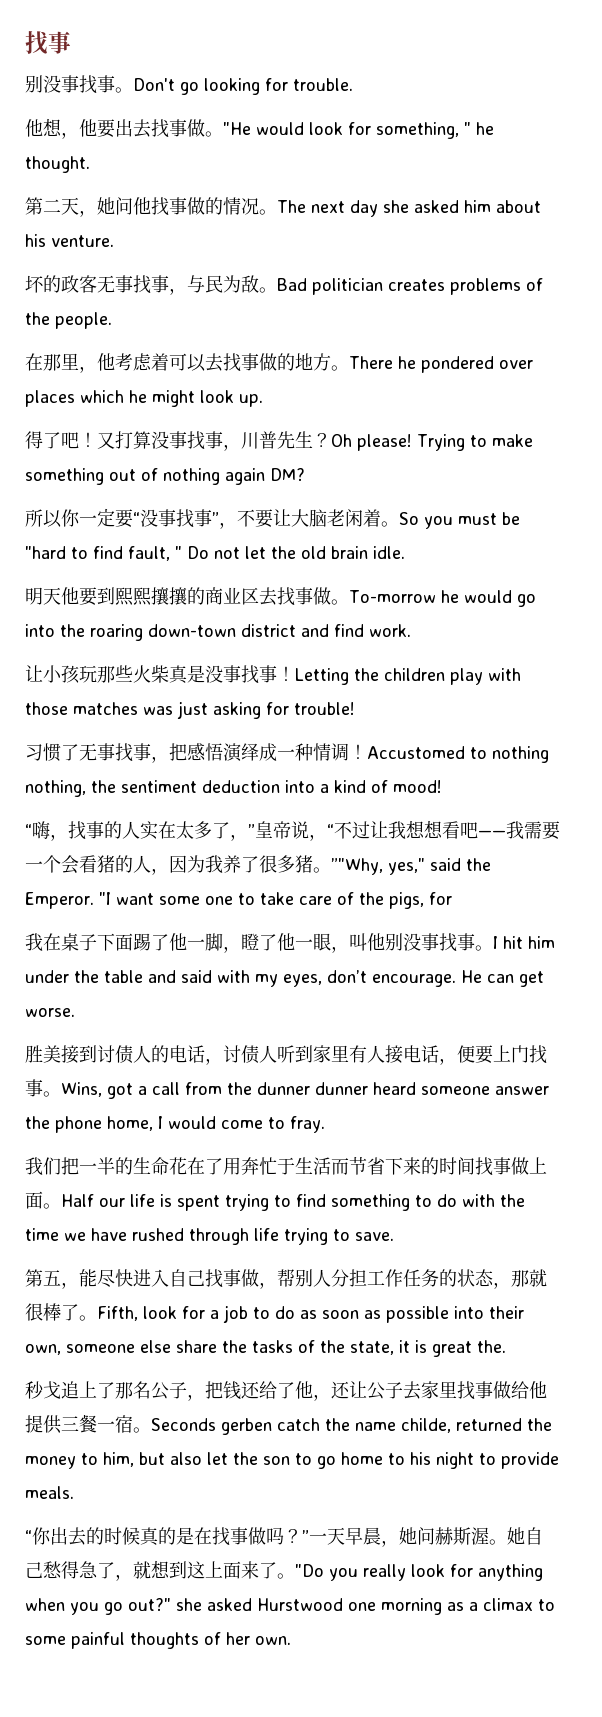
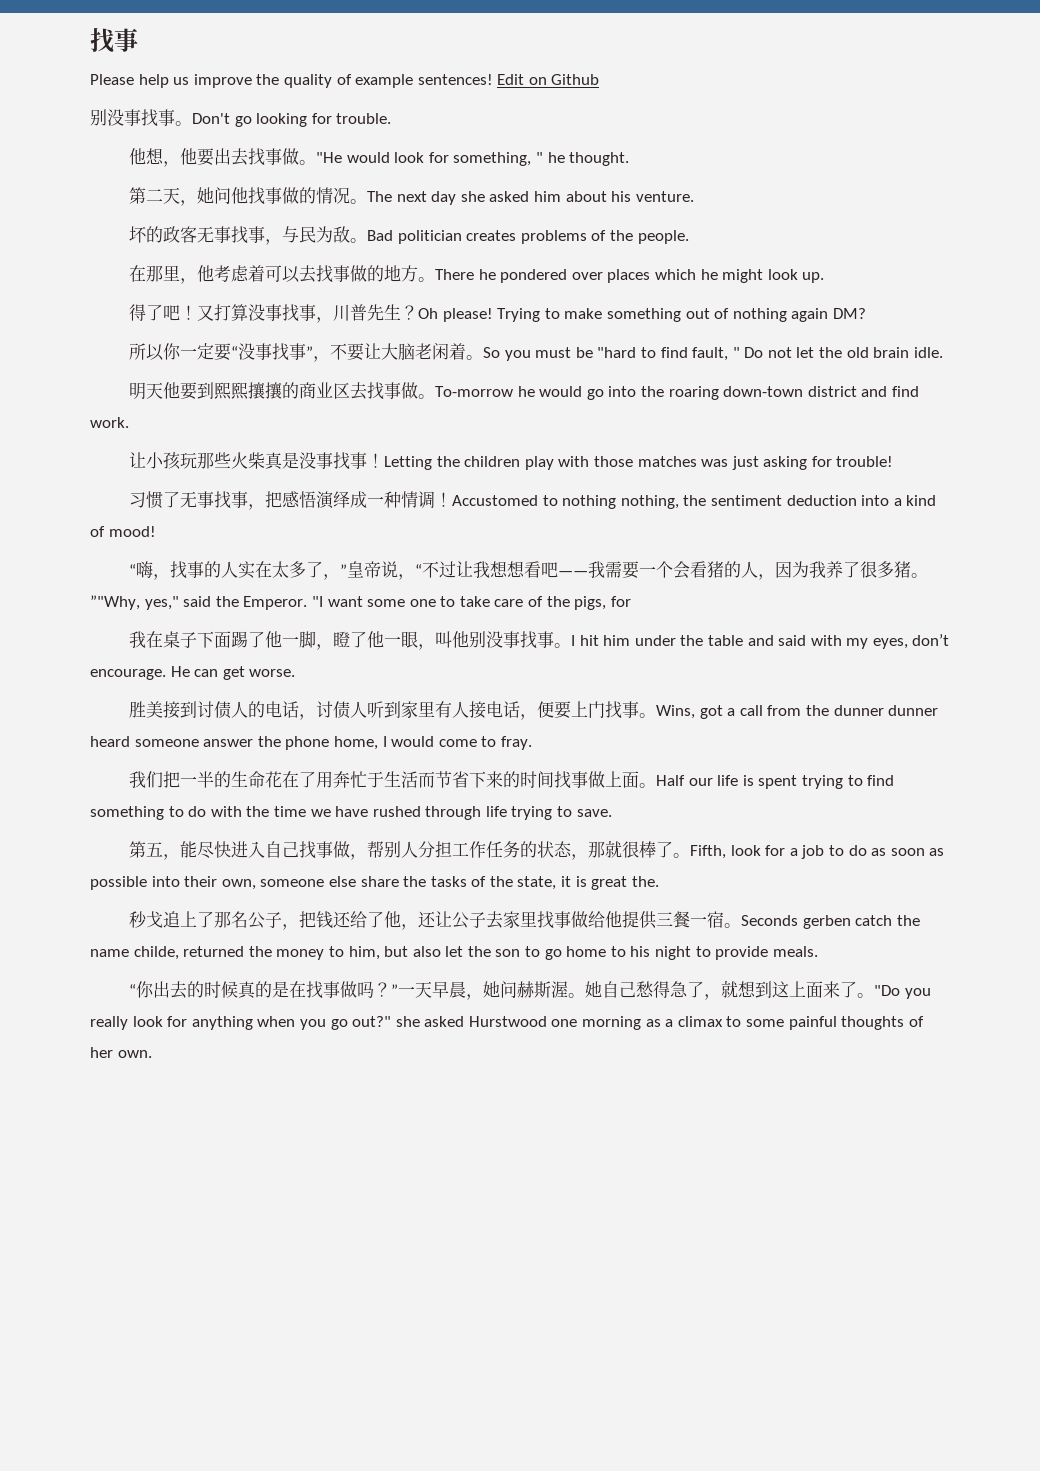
[25,31,71,55] 找事 -> [90,28,138,53] [90,74,600,88] 找事 // Please help us improve the quality of example sentences! Edit on Github

